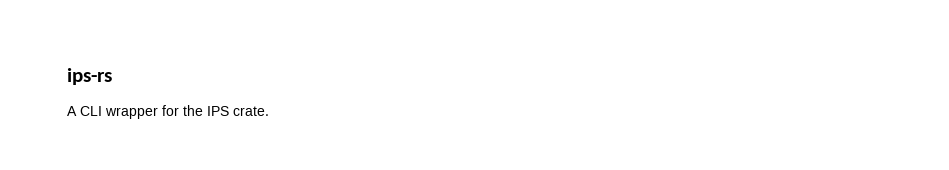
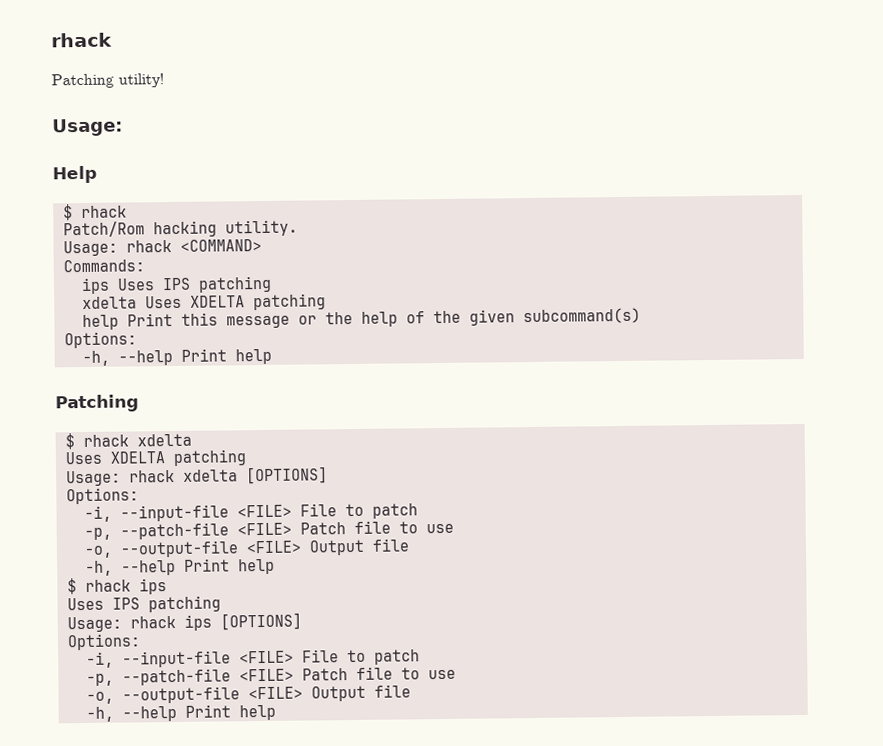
[67,68,112,85] [67,105,269,119] ips-rs // A CLI wrapper for the IPS crate. -> [51,32,112,48] [51,73,164,89] [52,118,123,137] [52,165,97,184] [62,204,127,221] [62,219,298,238] [62,239,262,257] [62,259,145,273] [80,275,272,295] [81,293,326,311] [81,307,641,331] [63,331,137,349] [81,348,272,367] [55,394,139,413] [64,433,192,450] [64,449,247,467] [65,466,328,487] [65,487,139,505] [83,503,418,523] [83,520,454,541] [83,538,409,559] [84,558,275,577] [66,578,167,595] [66,595,221,613] [66,612,302,633] [66,633,141,651] [85,649,420,668] [85,666,456,686] [85,684,411,704] [85,704,276,722] rhack // Patching utility! // Usage: // Help // $ rhack // Patch/Rom hacking utility. // Usage: rhack <COMMAND> // Commands: // ips Uses IPS patching // xdelta Uses XDELTA patching // help Print this message or the help of the given subcommand(s) // Options: // -h, --help Print help // Patching // $ rhack xdelta // Uses XDELTA patching // Usage: rhack xdelta [OPTIONS] // Options: // -i, --input-file <FILE> File to patch // -p, --patch-file <FILE> Patch file to use // -o, --output-file <FILE> Output file // -h, --help Print help // $ rhack ips // Uses IPS patching // Usage: rhack ips [OPTIONS] // Options: // -i, --input-file <FILE> File to patch // -p, --patch-file <FILE> Patch file to use // -o, --output-file <FILE> Output file // -h, --help Print help

